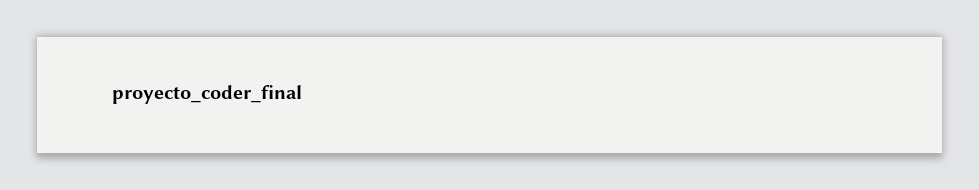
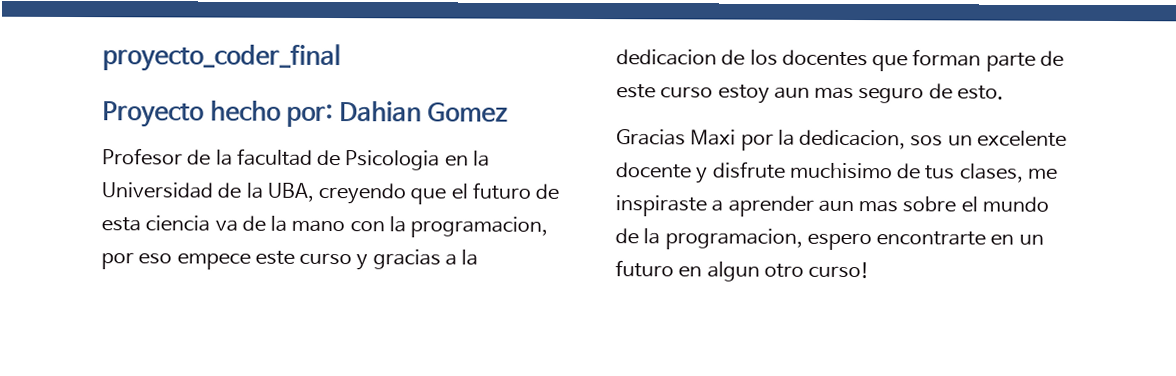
(302, 94) none -> [102,100,509,128] [102,148,490,171] [101,182,561,205] [101,215,549,238] [101,249,479,271] [616,49,1064,72] [616,83,1004,104] [616,129,1067,151] [616,161,1058,184] [615,195,1049,217] [615,228,1044,251] [615,260,871,282] // Proyecto hecho por: Dahian Gomez // Profesor de la facultad de Psicologia en la Universidad de la UBA, creyendo que el futuro de esta ciencia va de la mano con la programacion, por eso empece este curso y gracias a la dedicacion de los docentes que forman parte de este curso estoy aun mas seguro de esto. // Gracias Maxi por la dedicacion, sos un excelente docente y disfrute muchisimo de tus clases, me inspiraste a aprender aun mas sobre el mundo de la programacion, espero encontrarte en un futuro en algun otro curso!

